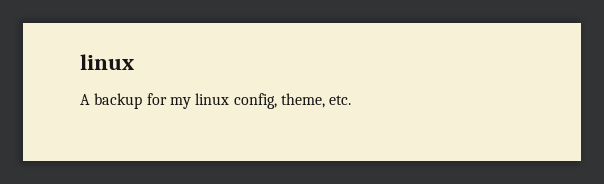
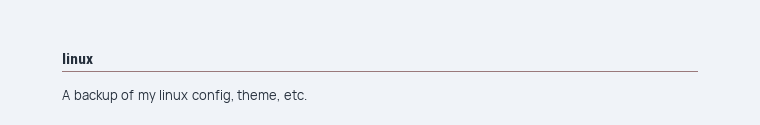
[146,93,167,105] for -> [121,90,135,100] of

